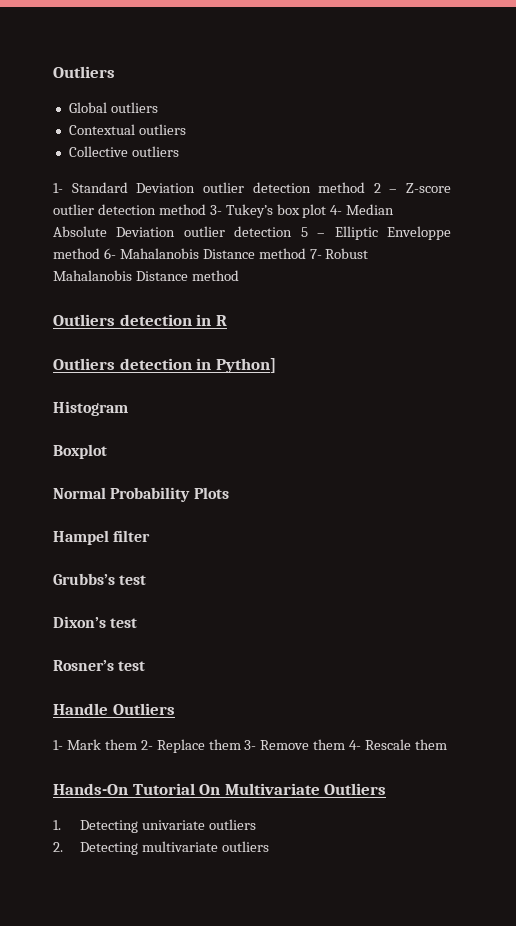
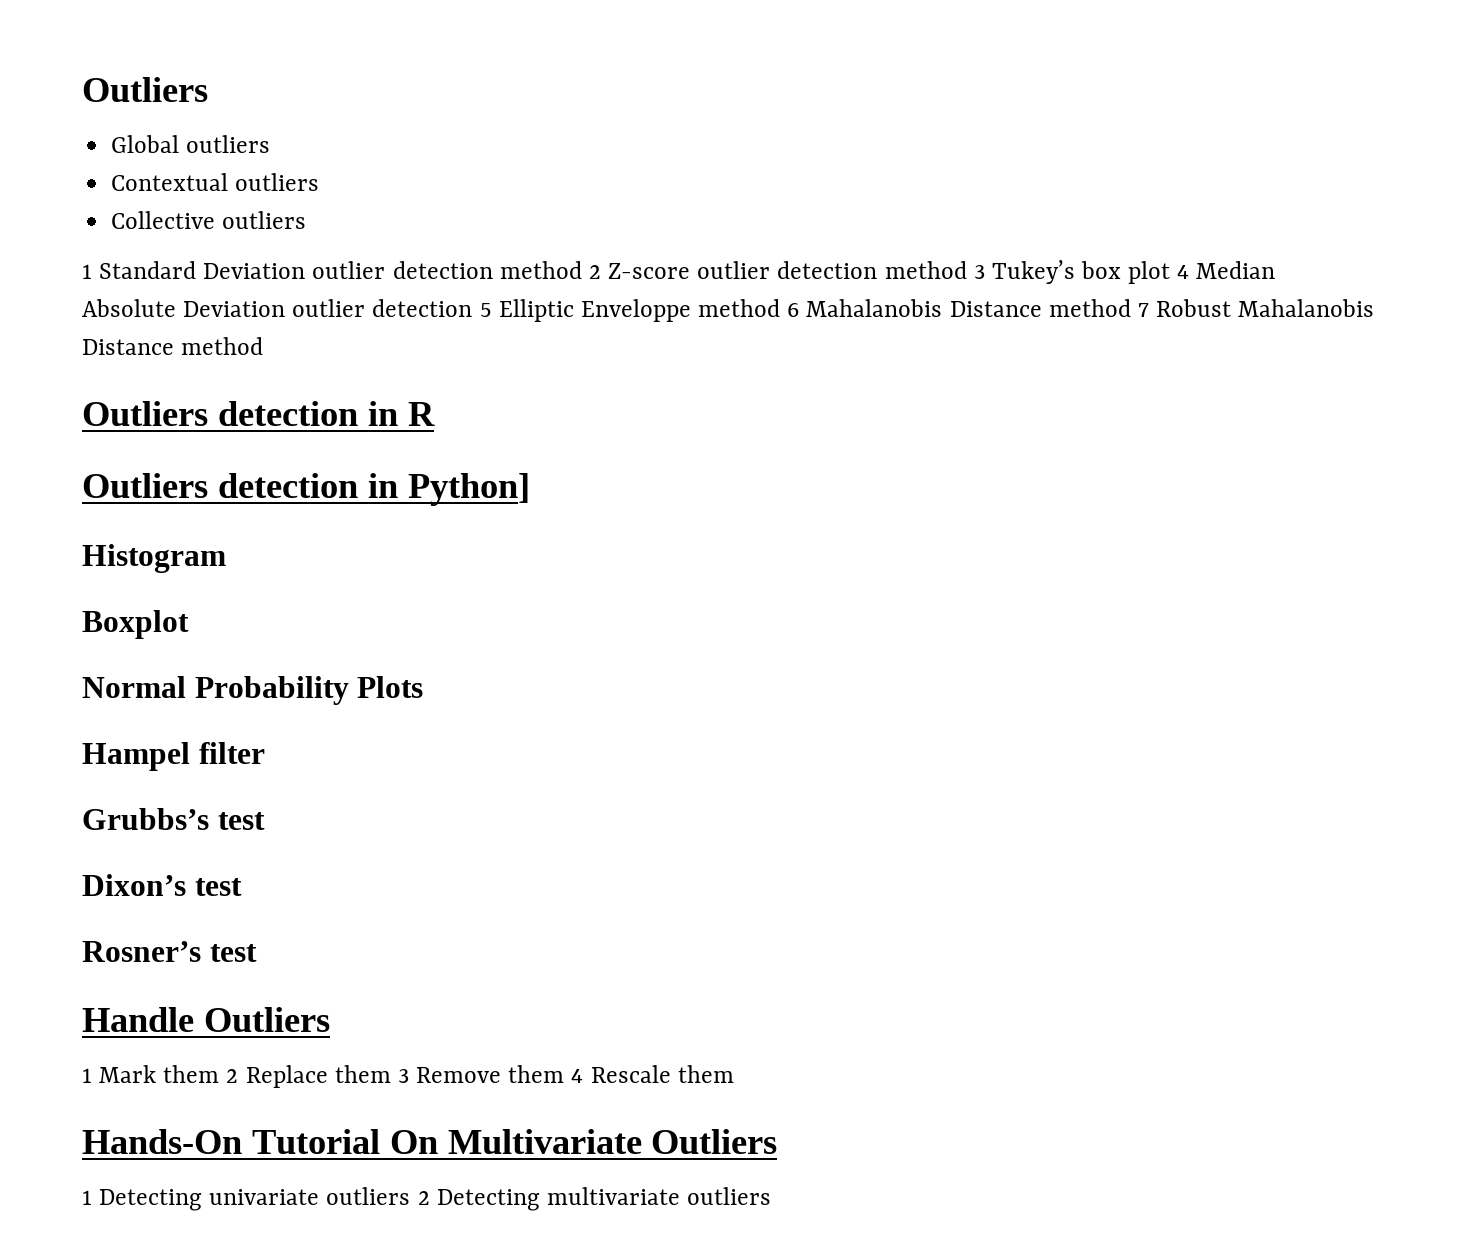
[53,183,63,193] 1- -> [82,264,92,279] 1
[389,189,398,193] – -> (601, 272) none
[209,205,222,215] 3- -> [973,265,985,279] 3
[330,205,343,215] 4- -> [1177,265,1190,279] 4
[317,233,326,237] – -> (492, 310) none
[103,248,322,259] 6- Mahalanobis Distance method 7- -> [787,299,1149,317] 6 Mahalanobis Distance method 7
[53,740,63,750] 1- -> [82,1068,92,1083] 1
[140,740,153,750] 2- -> [226,1069,239,1083] 2
[244,740,257,750] 3- -> [397,1069,409,1083] 3
[349,740,362,750] 4- -> [571,1069,584,1083] 4
[53,820,61,830] 1. -> [82,1190,92,1205] 1
[53,842,63,852] // 2. -> [417,1191,430,1205] 2

